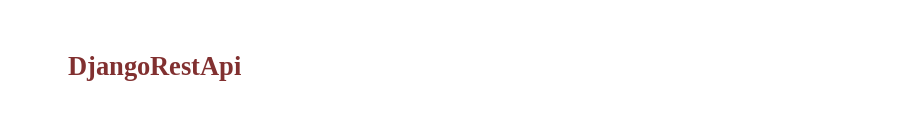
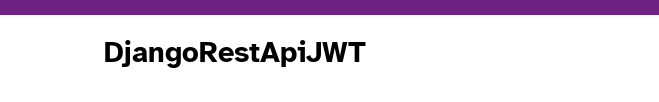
[68,56,241,81] DjangoRestApi -> [104,40,366,68] DjangoRestApiJWT

